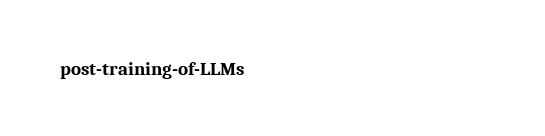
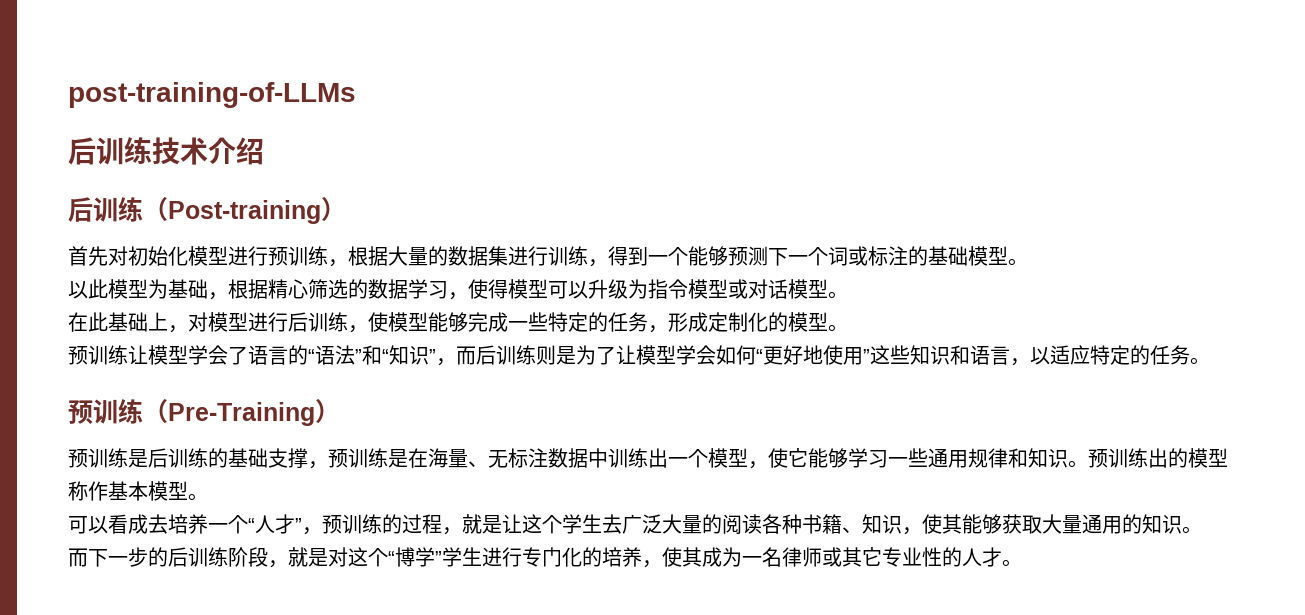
(244, 70) none -> [68,137,264,165] [68,197,346,224] [68,246,1028,267] [68,279,848,300] [68,312,848,333] [68,345,1210,366] [68,399,340,426] [68,448,1228,469] [68,481,208,501] [68,514,1202,535] [68,547,1022,568] // 后训练技术介绍 // 后训练（Post-training） // 首先对初始化模型进行预训练，根据大量的数据集进行训练，得到一个能够预测下一个词或标注的基础模型。 // 以此模型为基础，根据精心筛选的数据学习，使得模型可以升级为指令模型或对话模型。 // 在此基础上，对模型进行后训练，使模型能够完成一些特定的任务，形成定制化的模型。 // 预训练让模型学会了语言的“语法”和“知识”，而后训练则是为了让模型学会如何“更好地使用”这些知识和语言，以适应特定的任务。 // 预训练（Pre-Training） // 预训练是后训练的基础支撑，预训练是在海量、无标注数据中训练出一个模型，使它能够学习一些通用规律和知识。预训练出的模型称作基本模型。 // 可以看成去培养一个“人才”，预训练的过程，就是让这个学生去广泛大量的阅读各种书籍、知识，使其能够获取大量通用的知识。 // 而下一步的后训练阶段，就是对这个“博学”学生进行专门化的培养，使其成为一名律师或其它专业性的人才。

